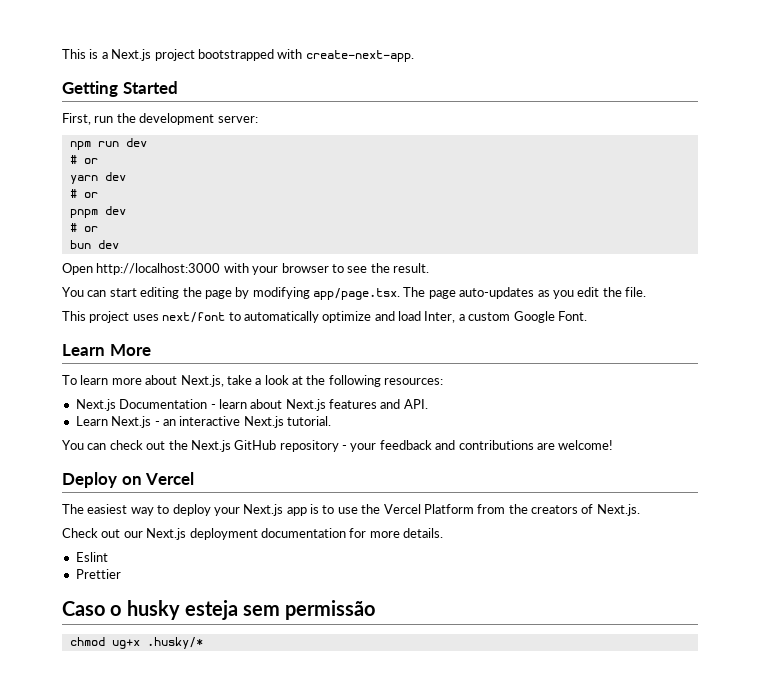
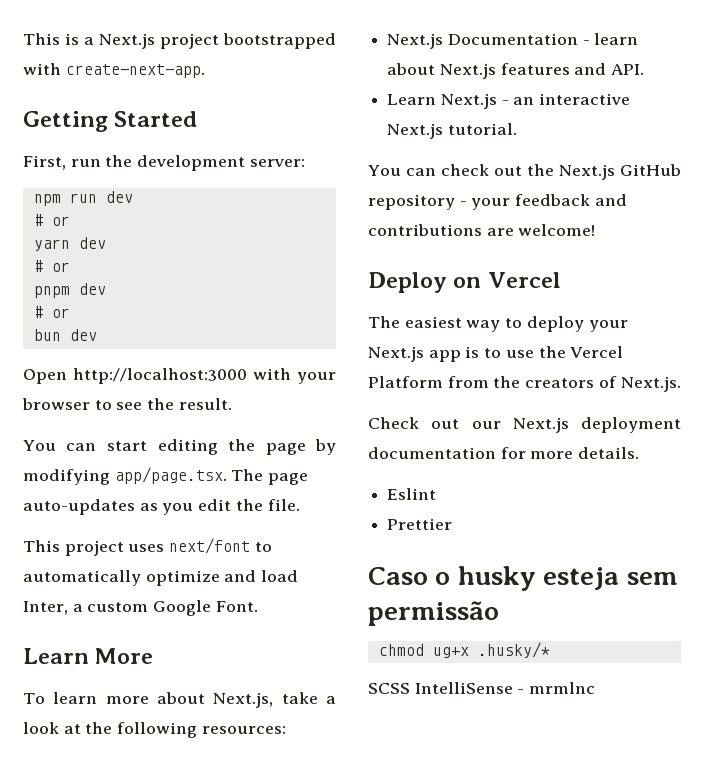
(203, 643) none -> [368,682,596,694] // SCSS IntelliSense - mrmlnc

